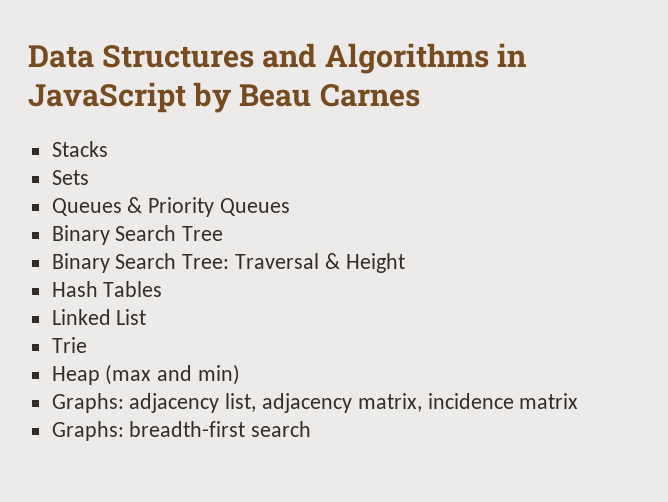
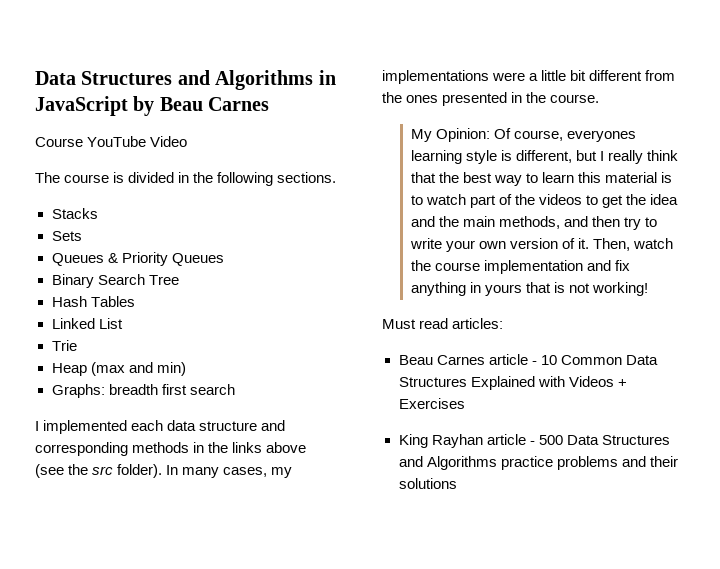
(420, 95) none -> [35,136,188,147] [35,172,337,186] // Course YouTube Video // The course is divided in the following sections.
[51,253,405,273] // Binary Search Tree: Traversal & Height -> (179, 280) none
[129,393,579,413] [51,421,312,441] adjacency list, adjacency matrix, incidence matrix // Graphs: breadth-first search -> [108,384,235,395] [35,420,286,434] [35,442,307,456] [35,464,293,478] [382,70,676,84] [382,92,600,106] [410,128,637,142] [410,150,679,164] [410,172,673,186] [410,194,679,208] [410,216,658,230] [409,238,674,252] [410,260,631,274] [410,282,649,296] [382,318,504,329] [398,354,658,365] [398,376,627,390] [398,398,465,409] [398,434,670,448] [398,456,678,470] [398,478,457,489] breadth first search // I implemented each data structure and corresponding methods in the links above (see the src folder). In many cases, my implementations were a little bit different from the ones presented in the course. // My Opinion: Of course, everyones learning style is different, but I really think that the best way to learn this material is to watch part of the videos to get the idea and the main methods, and then try to write your own version of it. Then, watch the course implementation and fix anything in yours that is not working! // Must read articles: // Beau Carnes article - 10 Common Data Structures Explained with Videos + Exercises // King Rayhan article - 500 Data Structures and Algorithms practice problems and their solutions

